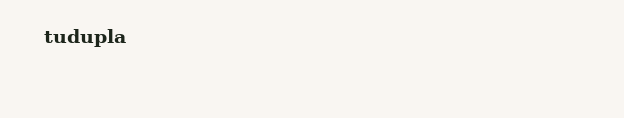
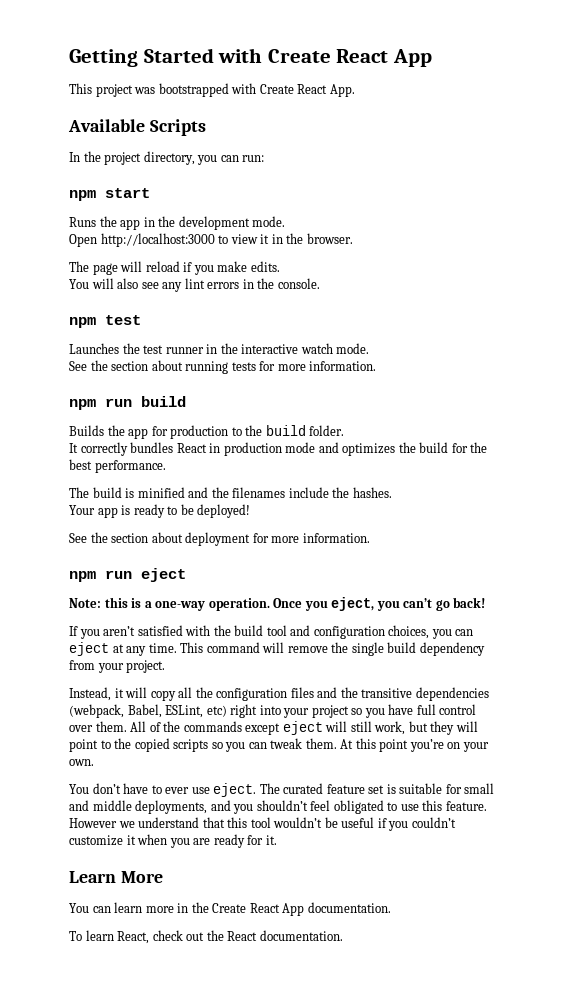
[44,29,126,47] tudupla -> [69,48,432,67] [69,83,355,97] [68,119,206,136] [69,151,265,165] [69,188,150,201] [69,216,286,230] [69,233,353,247] [69,261,280,275] [69,278,320,292] [69,315,141,328] [69,343,370,354] [69,360,377,374] [69,396,186,410] [69,425,345,439] [69,442,488,456] [69,459,166,473] [69,487,392,498] [69,504,251,518] [69,532,370,546] [69,568,186,582] [69,597,486,611] [69,625,474,639] [69,642,485,656] [69,660,166,673] [69,687,489,701] [69,704,477,718] [69,721,478,735] [69,738,489,752] [69,759,94,766] [69,783,495,797] [69,800,487,814] [69,817,456,831] [69,834,277,848] [69,871,163,883] [69,902,391,916] [69,930,343,944] Getting Started with Create React App // This project was bootstrapped with Create React App. // Available Scripts // In the project directory, you can run: // npm start // Runs the app in the development mode. // Open http://localhost:3000 to view it in the browser. // The page will reload if you make edits. // You will also see any lint errors in the console. // npm test // Launches the test runner in the interactive watch mode. // See the section about running tests for more information. // npm run build // Builds the app for production to the build folder. // It correctly bundles React in production mode and optimizes the build for the best performance. // The build is minified and the filenames include the hashes. // Your app is ready to be deployed! // See the section about deployment for more information. // npm run eject // Note: this is a one-way operation. Once you eject, you can’t go back! // If you aren’t satisfied with the build tool and configuration choices, you can eject at any time. This command will remove the single build dependency from your project. // Instead, it will copy all the configuration files and the transitive dependencies (webpack, Babel, ESLint, etc) right into your project so you have full control over them. All of the commands except eject will still work, but they will point to the copied scripts so you can tweak them. At this point you’re on your own. // You don’t have to ever use eject. The curated feature set is suitable for small and middle deployments, and you shouldn’t feel obligated to use this feature. However we understand that this tool wouldn’t be useful if you couldn’t customize it when you are ready for it. // Learn More // You can learn more in the Create React App documentation. // To learn React, check out the React documentation.

